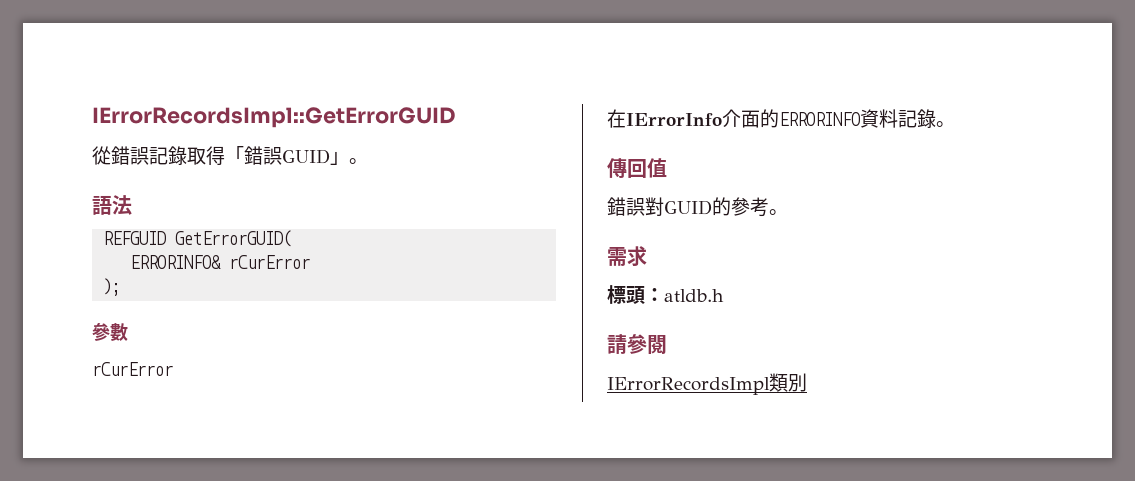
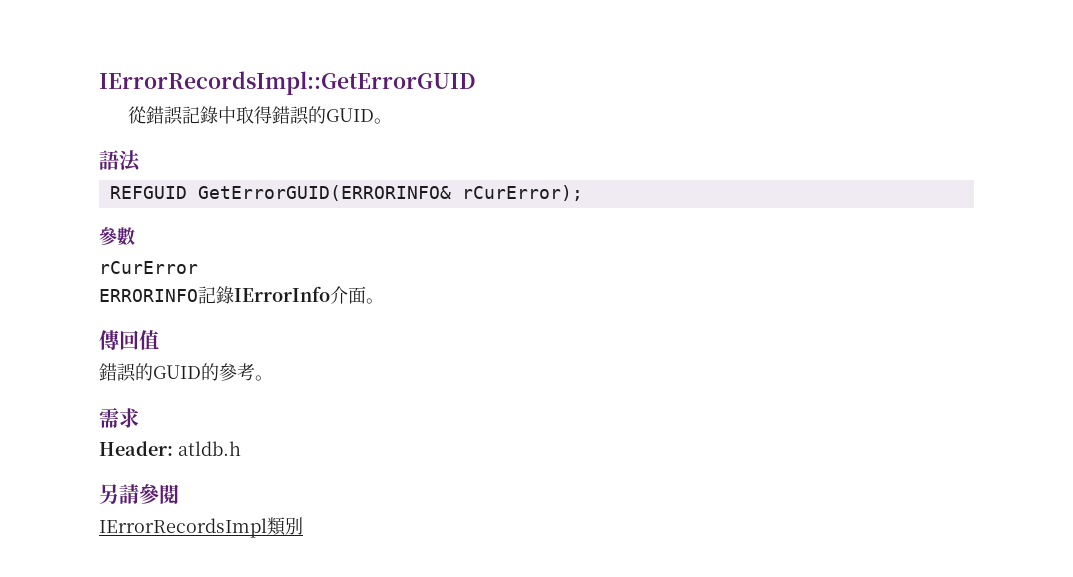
[187,146,349,165] 取得「錯誤GUID」 -> [218,106,375,125] 中取得錯誤的GUID
[175,230,293,247] [130,255,311,269] [103,278,122,296] [92,322,128,341] [92,362,173,376] [607,109,936,128] GetErrorGUID( // ERRORINFO& rCurError // ); // 參數 // rCurError // 在IErrorInfo介面的ERRORINFO資料記錄 -> [197,185,583,201] [99,227,135,246] [99,261,198,274] [99,286,366,304] GetErrorGUID(ERRORINFO& rCurError); // 參數 // rCurError // ERRORINFO記錄IErrorInfo介面
[645,197,664,216] 對 -> [135,363,153,381] 的
[607,285,664,304] 標頭： -> [99,441,173,456] Header:
(724, 295) none -> [99,484,119,504] 另

